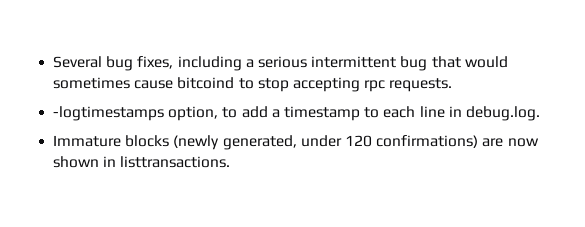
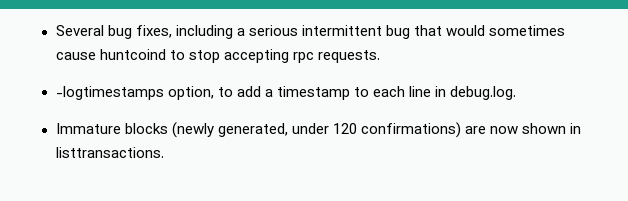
[177,77,235,89] bitcoind -> [99,49,166,60] huntcoind

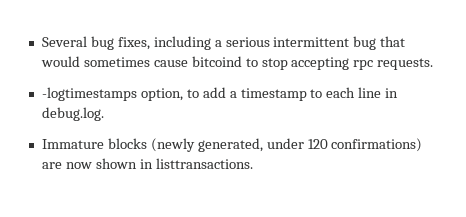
[99,49,166,60] huntcoind -> [191,56,242,67] bitcoind

